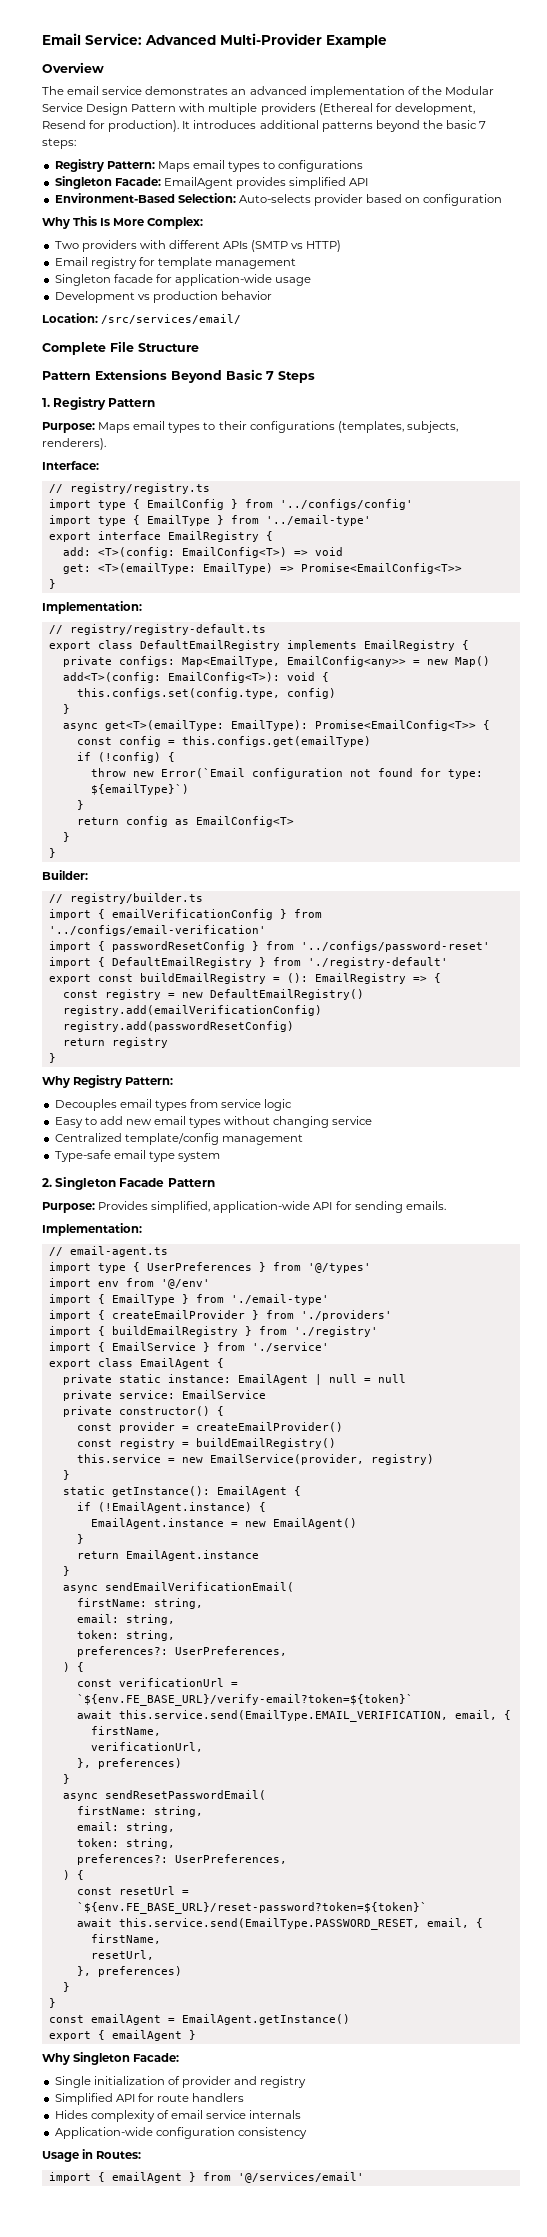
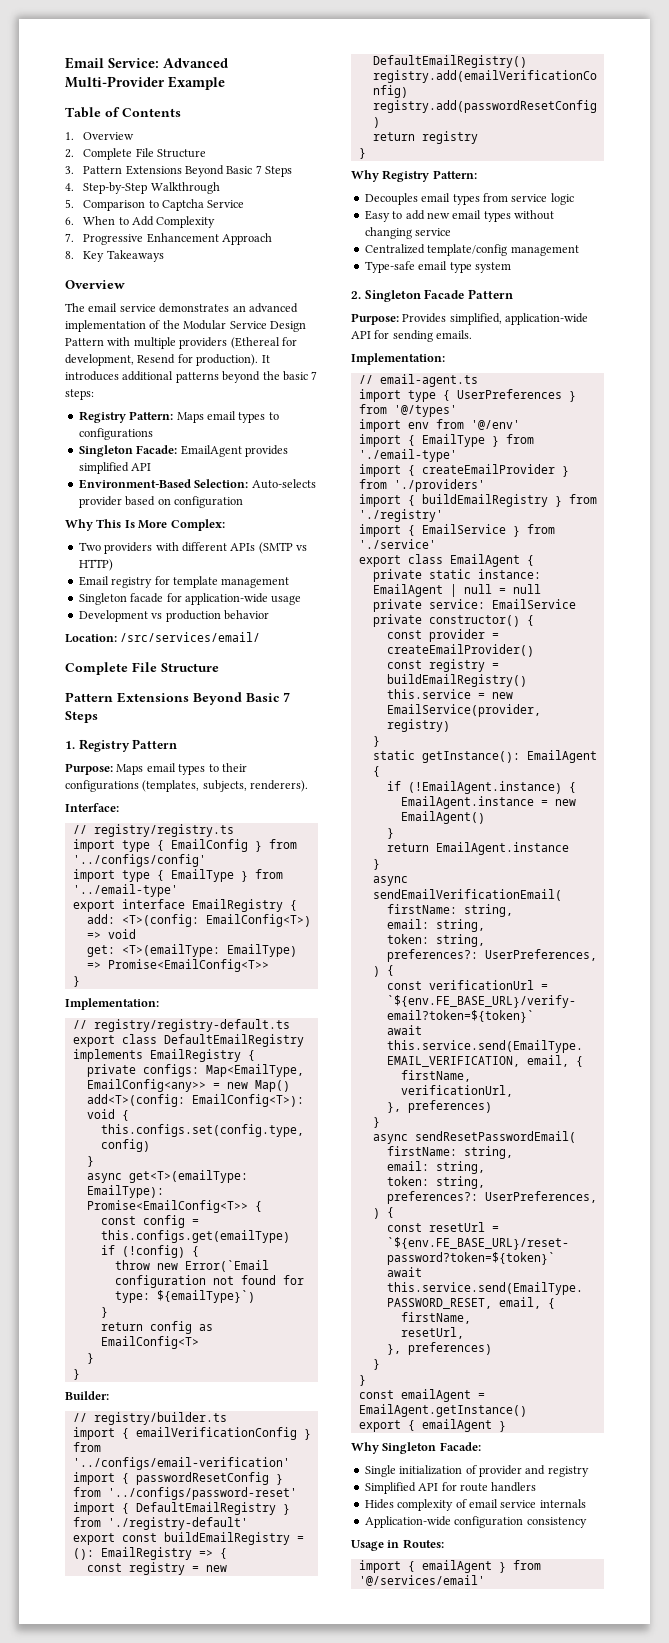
(387, 41) none -> [65,107,181,118] [65,132,135,140] [65,148,206,160] [65,165,293,177] [65,182,220,194] [65,199,245,211] [65,216,216,228] [65,233,272,245] [65,250,164,262] // Table of Contents // 1. Overview // 2. Complete File Structure // 3. Pattern Extensions Beyond Basic 7 Steps // 4. Step-by-Step Walkthrough // 5. Comparison to Captcha Service // 6. When to Add Complexity // 7. Progressive Enhancement Approach // 8. Key Takeaways

